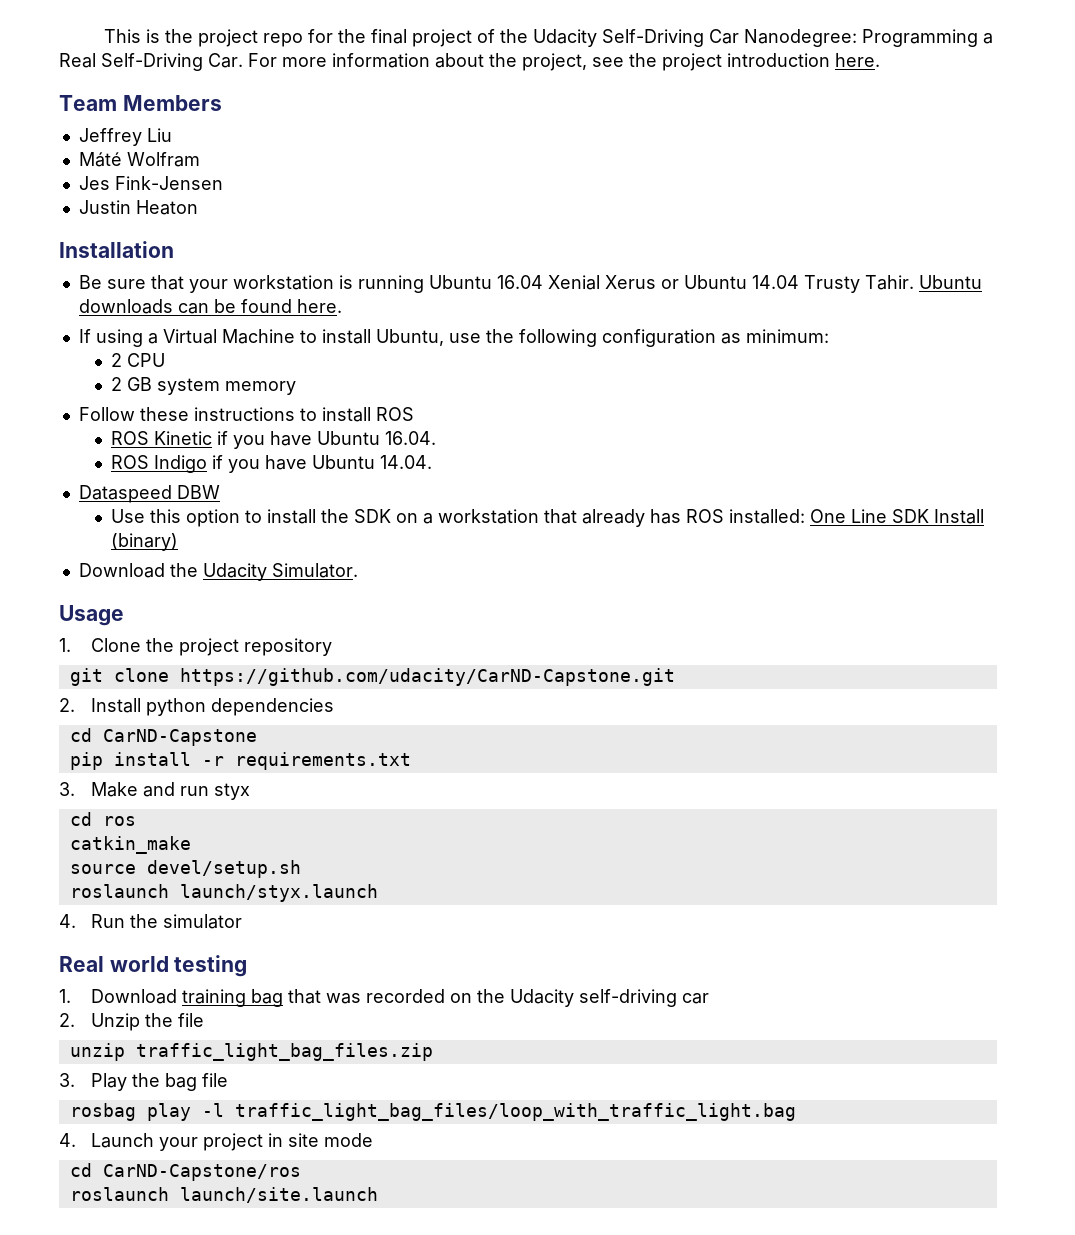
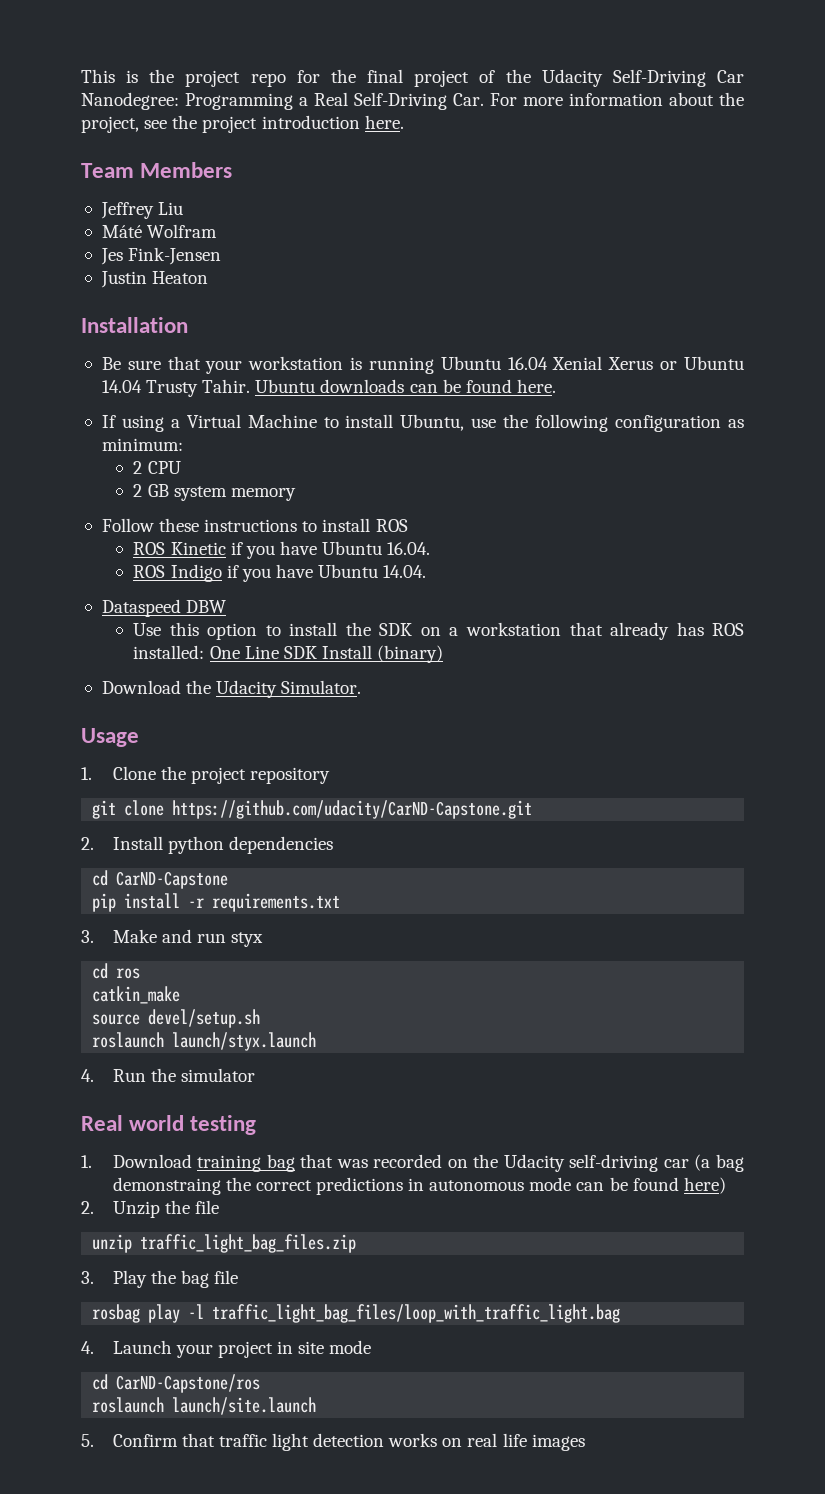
(710, 998) none -> [694,1154,745,1172] [112,1177,726,1195] (a bag demonstraing the correct predictions in autonomous mode can be found here)
(378, 1195) none -> [81,1433,585,1451] // 5. Confirm that traffic light detection works on real life images

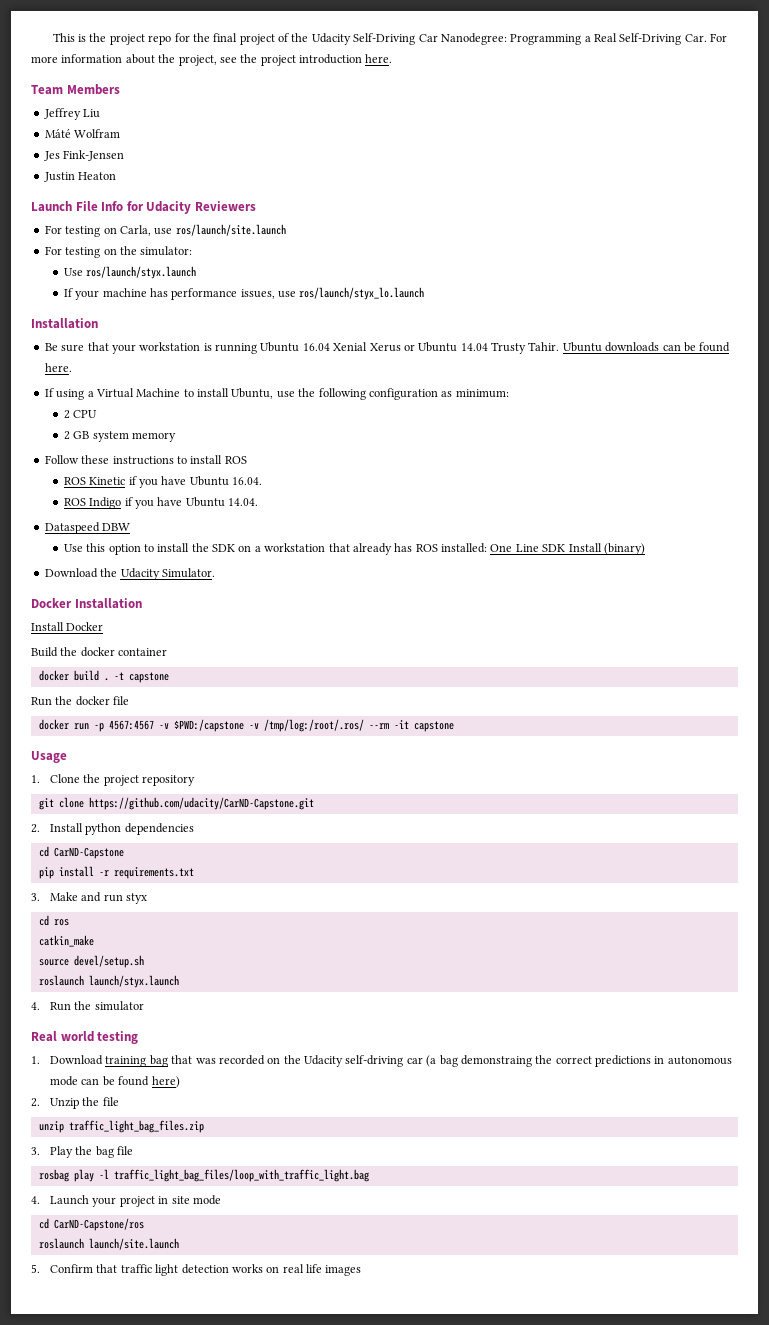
(209, 277) none -> [31,201,256,214] [44,224,286,237] [44,246,193,258] [63,266,197,279] [63,287,425,300] // Launch File Info for Udacity Reviewers // For testing on Carla, use ros/launch/site.launch // For testing on the simulator: // Use ros/launch/styx.launch // If your machine has performance issues, use ros/launch/styx_lo.launch
(362, 687) none -> [31,598,142,609] [31,622,104,631] [31,647,168,657] [38,670,169,683] [31,696,130,706] [38,719,454,732] // Docker Installation // Install Docker // Build the docker container // docker build . -t capstone // Run the docker file // docker run -p 4567:4567 -v $PWD:/capstone -v /tmp/log:/root/.ros/ --rm -it capstone

